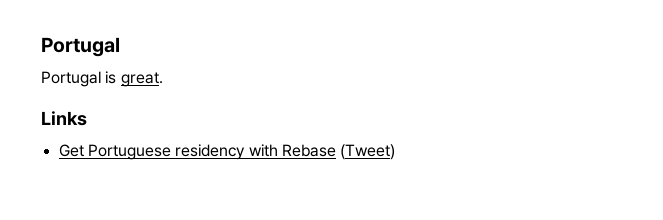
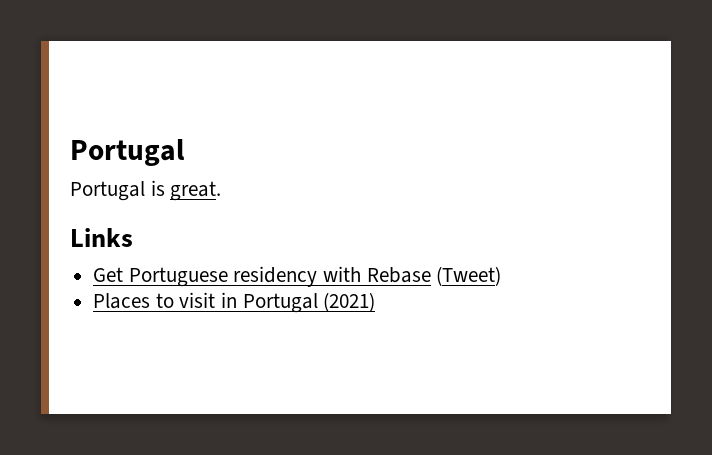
(396, 152) none -> [93,292,376,313] // Places to visit in Portugal (2021)

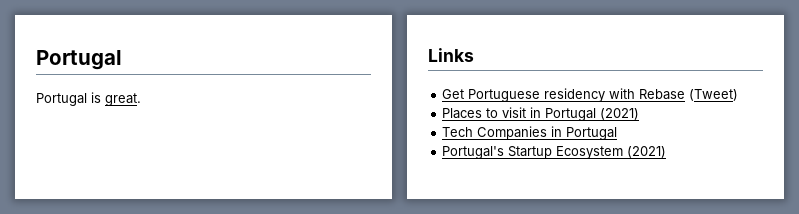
(376, 302) none -> [442,126,618,140] [442,146,667,159] // Tech Companies in Portugal // Portugal's Startup Ecosystem (2021)

